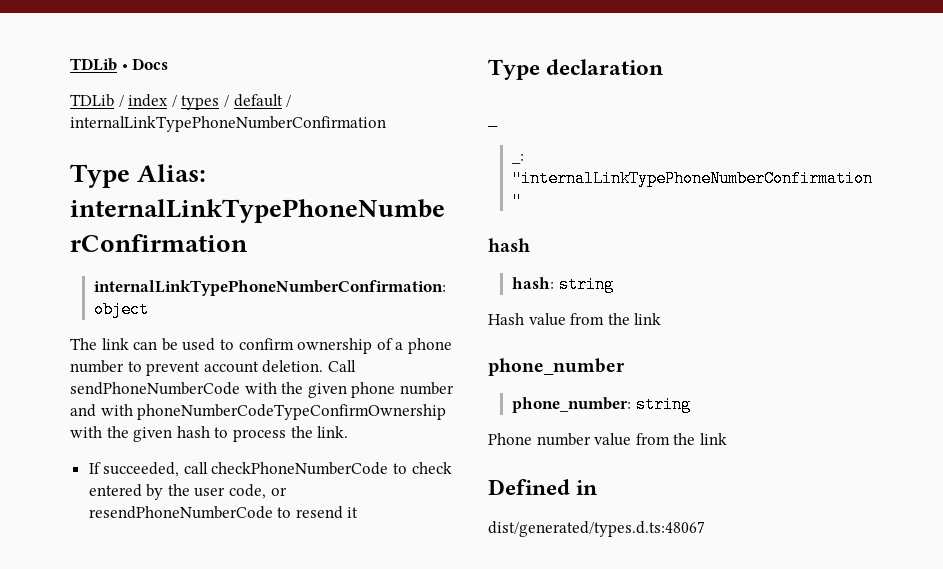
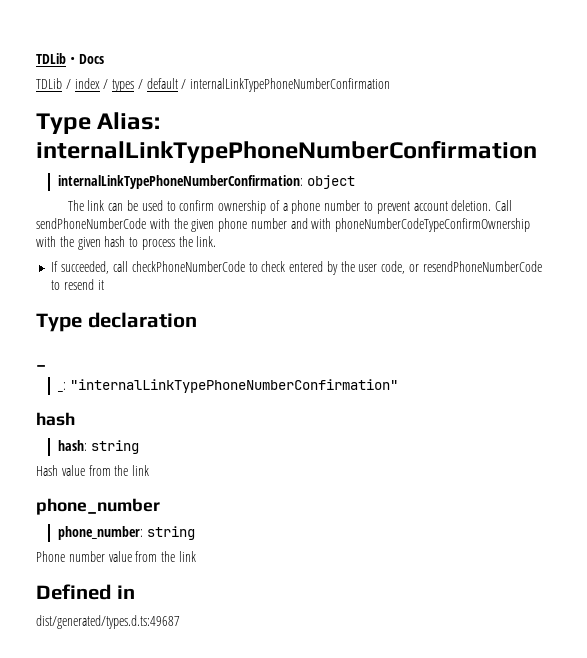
[488,521,705,537] dist/generated/types.d.ts:48067 -> [36,615,180,629] dist/generated/types.d.ts:49687

